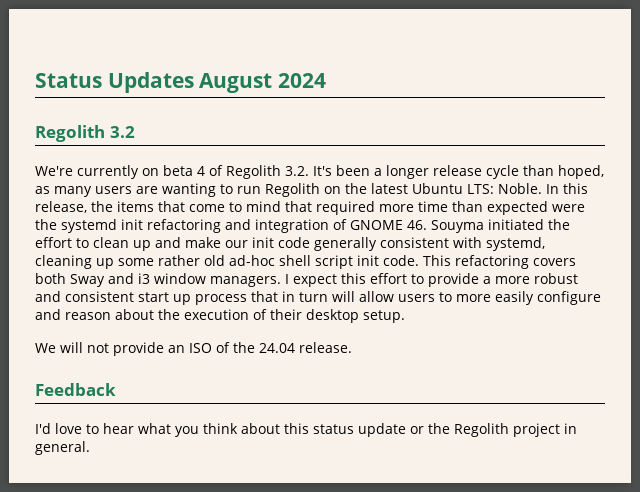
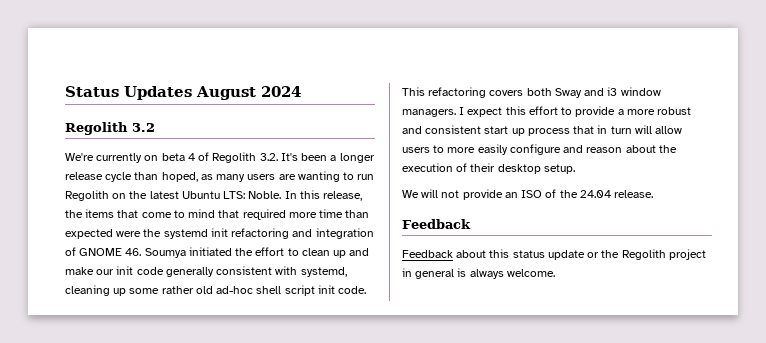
[431,220,484,233] Souyma -> [144,248,186,258] Soumya
[35,423,238,437] I'd love to hear what you think -> [402,250,453,258] Feedback
[35,441,90,455] general. -> [415,268,555,279] general is always welcome.

